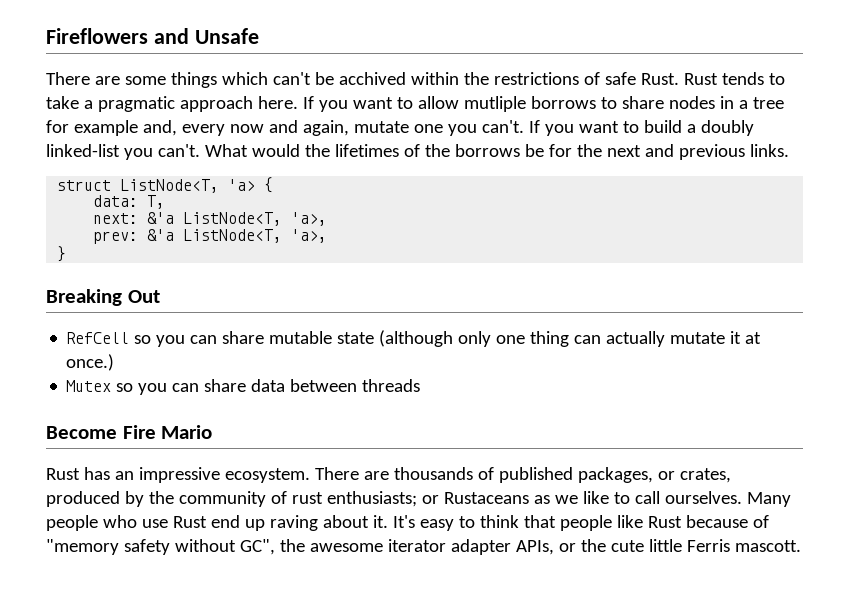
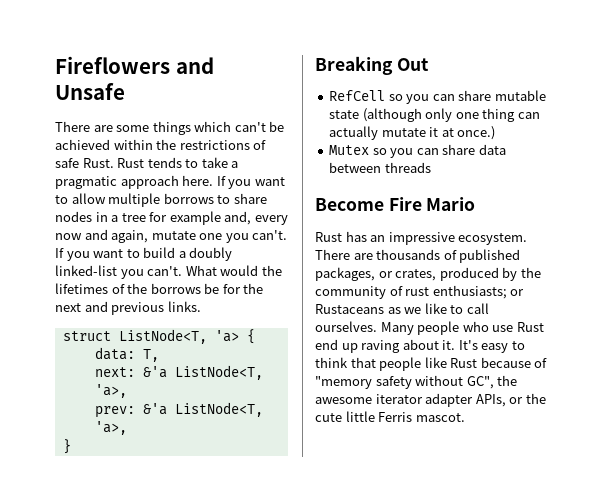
[338,72,406,85] acchived -> [55,139,110,150] achieved
[463,96,526,112] mutliple -> [108,193,161,207] multiple
[734,540,801,552] mascott. -> [415,413,465,422] mascot.

